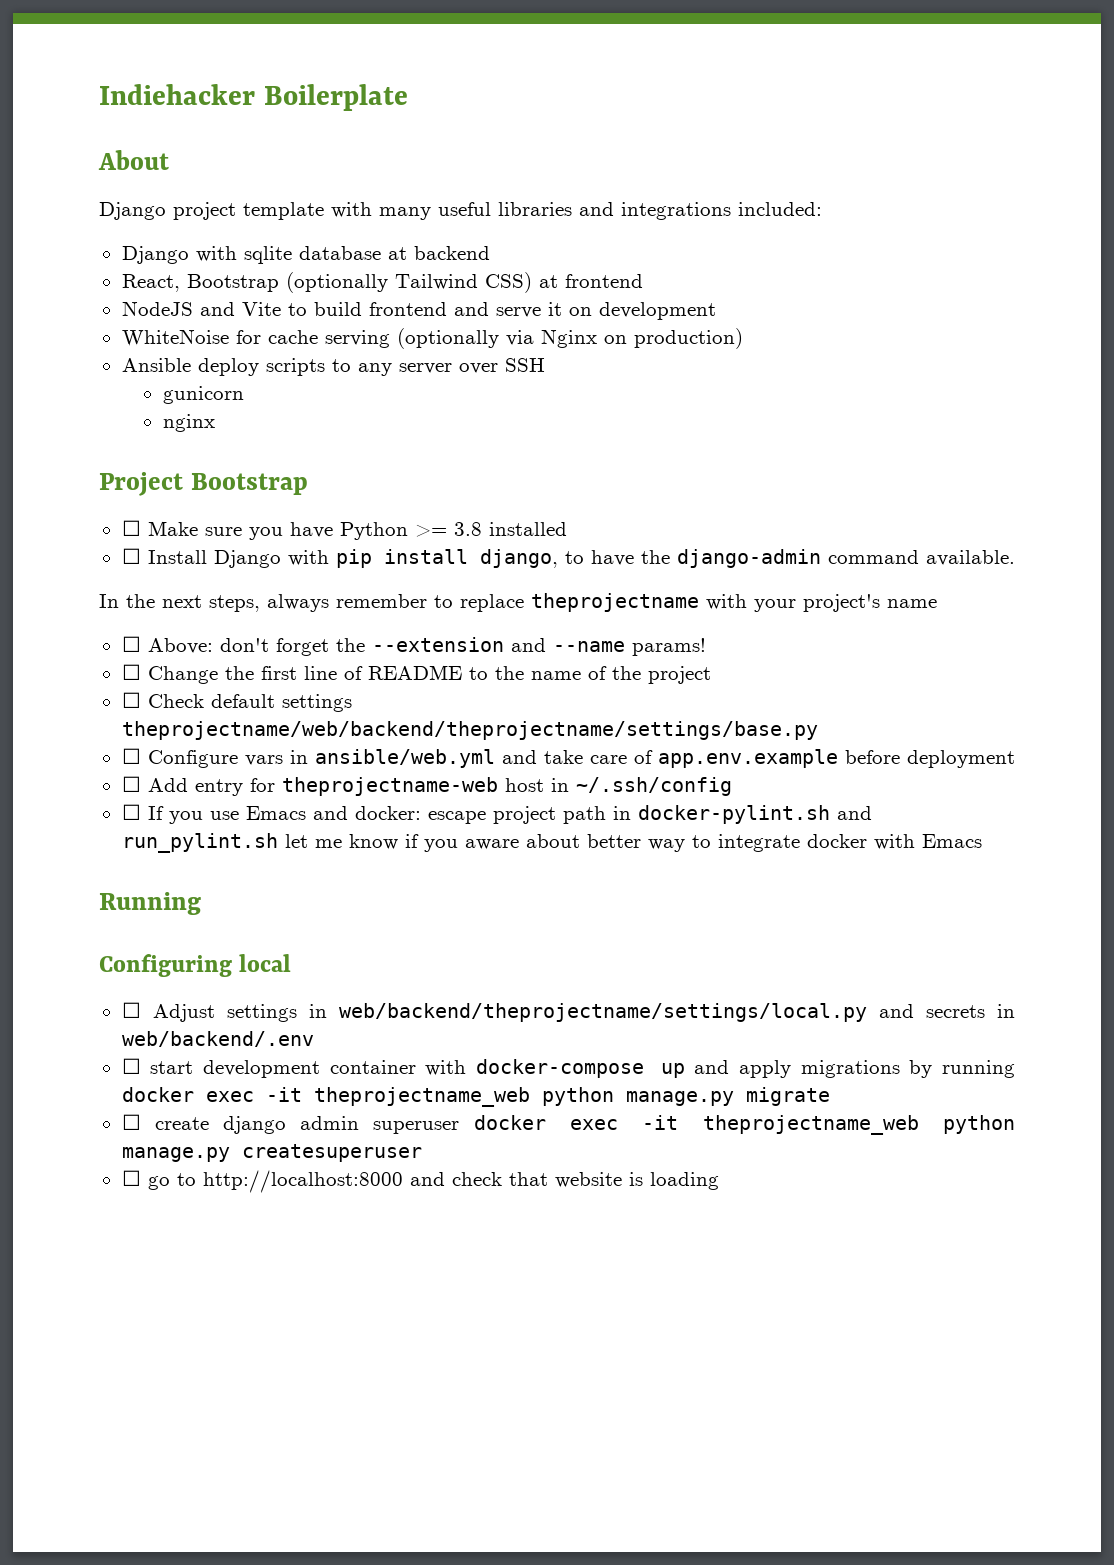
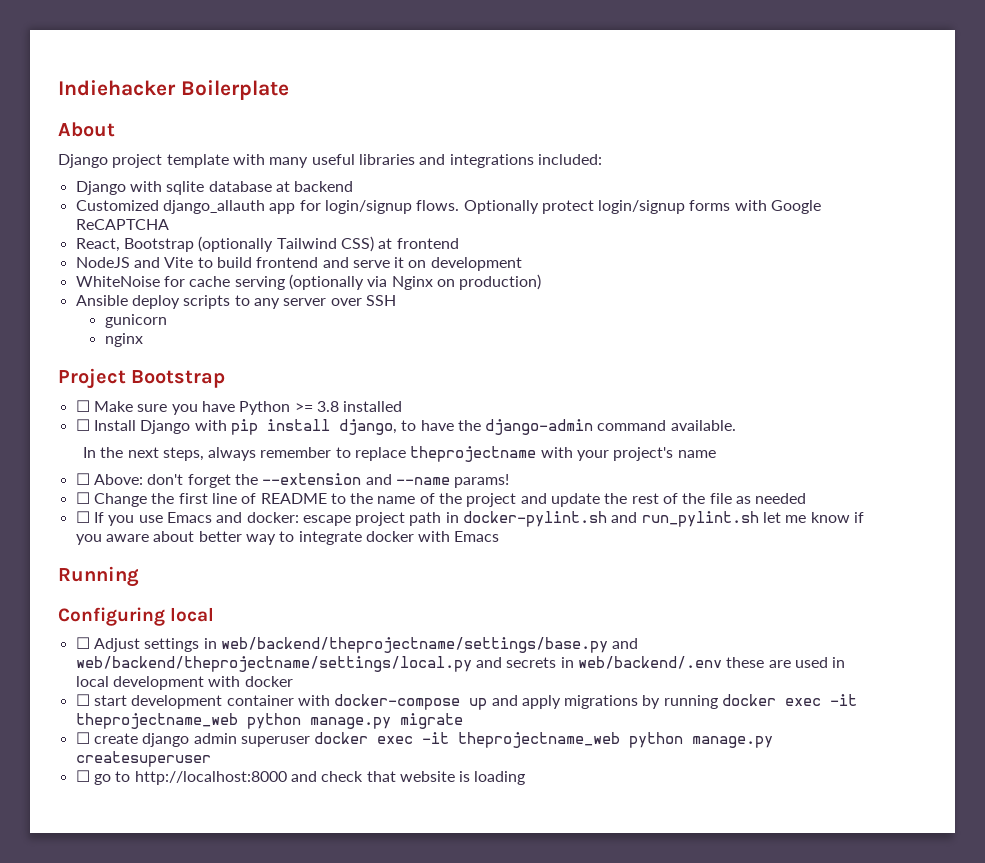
(490, 253) none -> [75,200,822,214] [75,219,169,230] // Customized django_allauth app for login/signup flows. Optionally protect login/signup forms with Google ReCAPTCHA
[121,692,352,712] [121,721,818,740] [121,748,1015,768] [121,776,732,796] // ☐ Check default settings theprojectname/web/backend/theprojectname/settings/base.py // ☐ Configure vars in ansible/web.yml and take care of app.env.example before deployment // ☐ Add entry for theprojectname-web host in ~/.ssh/config -> [520,493,807,507] and update the rest of the file as needed
(327, 1011) none -> [220,637,639,653] web/backend/theprojectname/settings/base.py and
(314, 1039) none -> [726,657,846,668] [75,676,293,690] these are used in local development with docker

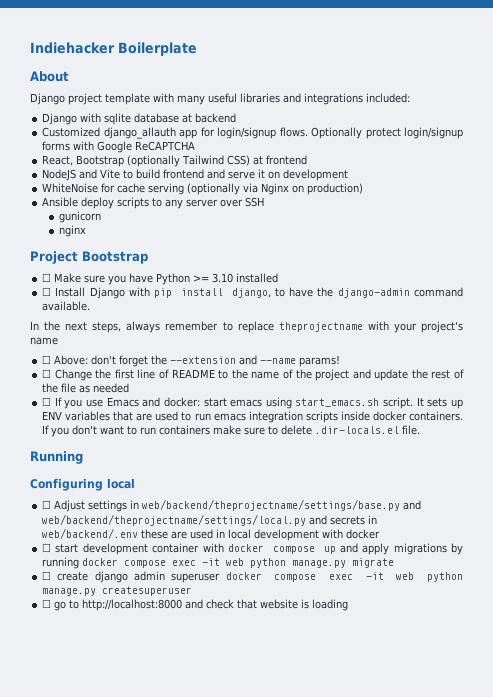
[316,401,339,412] 3.8 -> [212,273,234,283] 3.10
[302,511,865,527] [75,531,500,545] escape project path in docker-pylint.sh and run_pylint.sh let me know if you aware about better way to integrate docker with Emacs -> [203,397,464,409] [42,411,463,423] [42,425,421,437] start emacs using start_emacs.sh script. It sets up ENV variables that are used to run emacs integration scripts inside docker containers. If you don't want to run containers make sure to delete .dir-locals.el file.
[334,694,461,710] docker-compose -> [227,544,315,554] docker compose
[785,694,858,706] [75,713,238,729] exec -it theprojectname_web -> [124,558,245,568] compose exec -it web
[377,732,621,748] exec -it theprojectname_web -> [274,572,415,582] compose exec -it web

